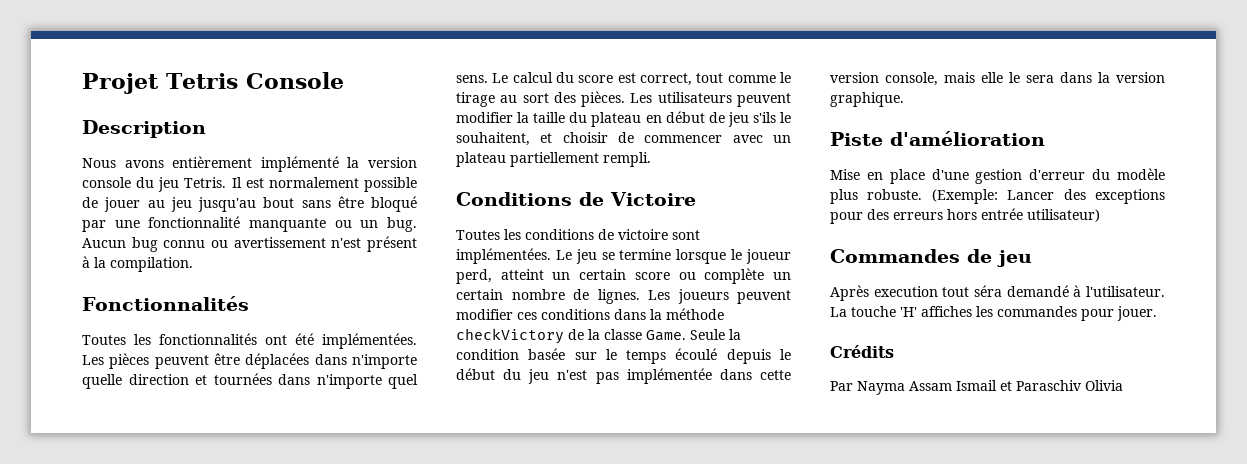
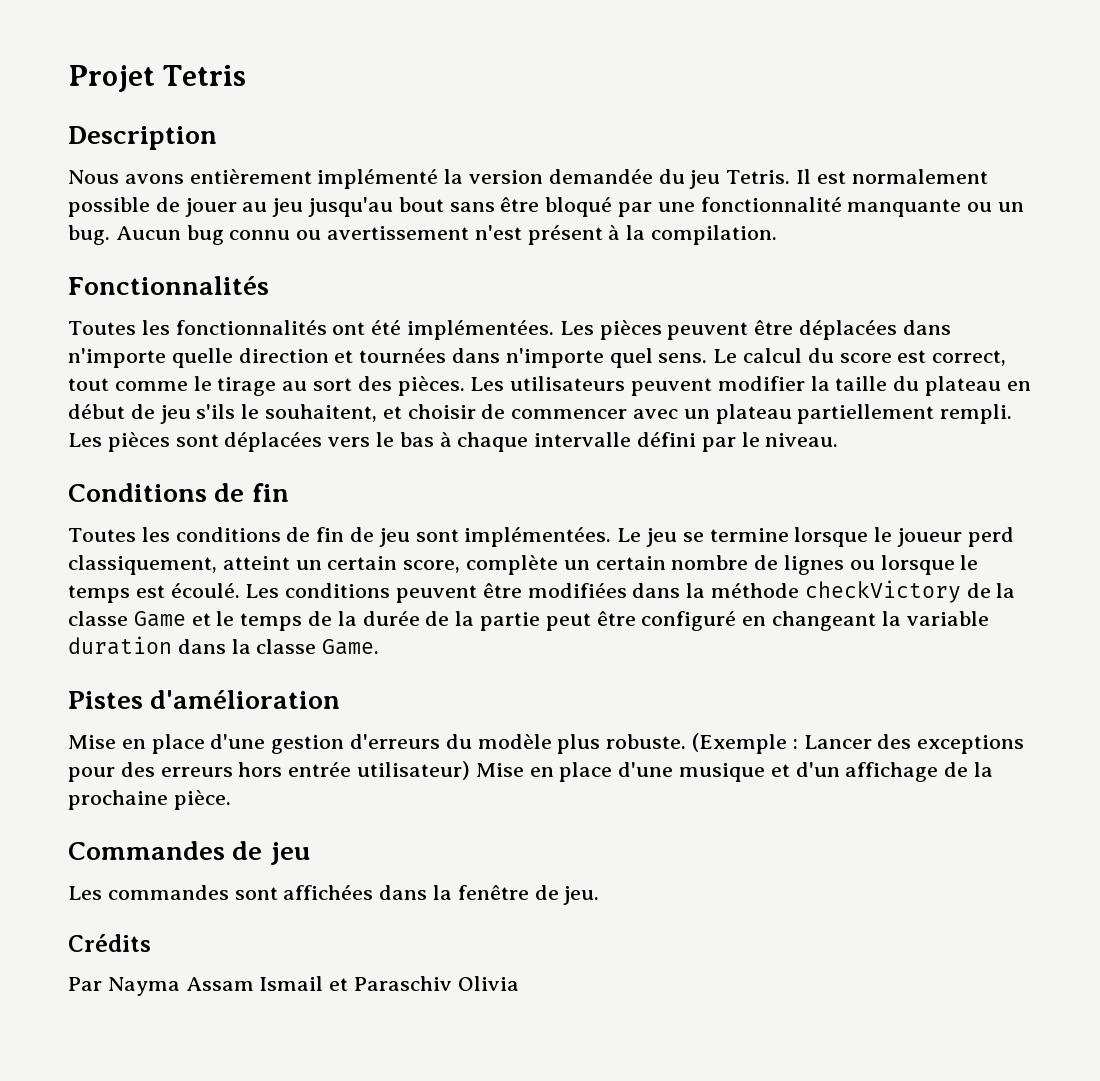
[245,72,344,89] Console -> (247, 75) none
[82,177,131,188] console -> [548,169,653,184] demandée
(651, 159) none -> [68,432,839,452] Les pièces sont déplacées vers le bas à chaque intervalle défini par le niveau.
[610,192,696,206] Victoire -> [251,483,289,502] fin
[618,229,668,240] victoire -> [316,527,410,547] fin de jeu
[456,269,492,284] perd, -> [967,527,1014,547] [68,555,217,575] perd classiquement,
[634,272,696,280] score ou -> [403,560,461,573] score,
[597,289,791,304] [456,309,610,320] lignes. Les joueurs peuvent modifier ces conditions -> [784,555,979,575] [68,583,627,603] lignes ou lorsque le temps est écoulé. Les conditions peuvent être modifiées
[646,329,741,341] [456,348,791,364] [456,368,791,384] [830,72,1165,86] [830,92,904,107] [830,132,883,146] Game. Seule la condition basée sur le temps écoulé depuis le début du jeu n'est pas implémentée dans cette version console, mais elle le sera dans la version graphique. // Piste -> [133,611,989,631] [68,636,380,655] [68,691,143,709] Game et le temps de la durée de la partie peut être configuré en changeant la variable duration dans la classe Game. // Pistes
[1029,169,1086,180] d'erreur -> [350,734,441,749] d'erreurs
[931,189,998,204] (Exemple: -> [692,733,798,754] (Exemple :
[830,249,1032,267] [830,285,1165,301] [830,306,1157,321] // Commandes de jeu // Après execution tout séra demandé à l'utilisateur. La touche 'H' affiches les commandes pour jouer. -> [475,762,994,782] [68,790,231,810] [68,841,310,865] [68,885,600,905] Mise en place d'une musique et d'un affichage de la prochaine pièce. // Commandes de jeu // Les commandes sont affichées dans la fenêtre de jeu.

